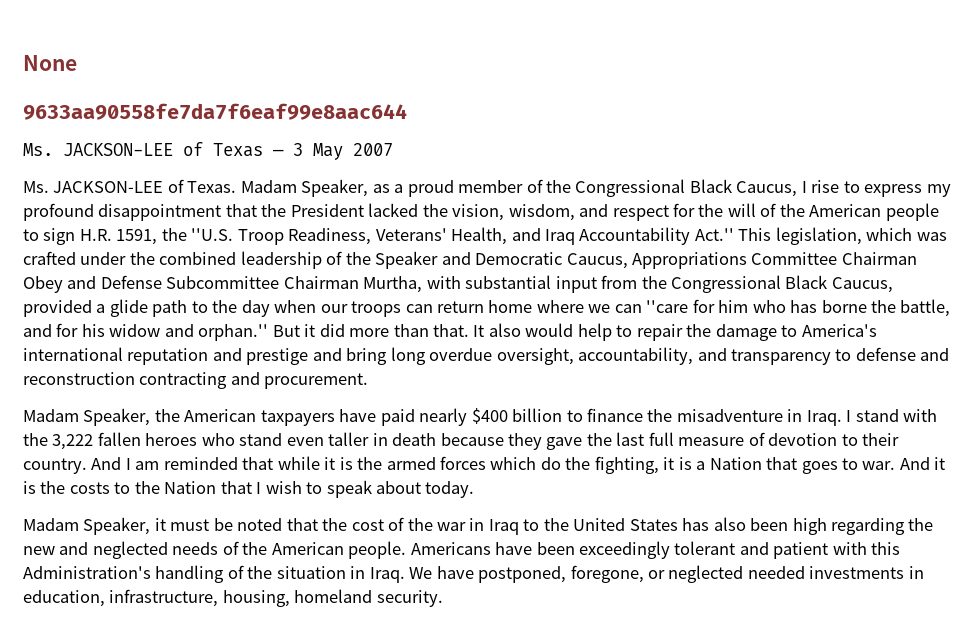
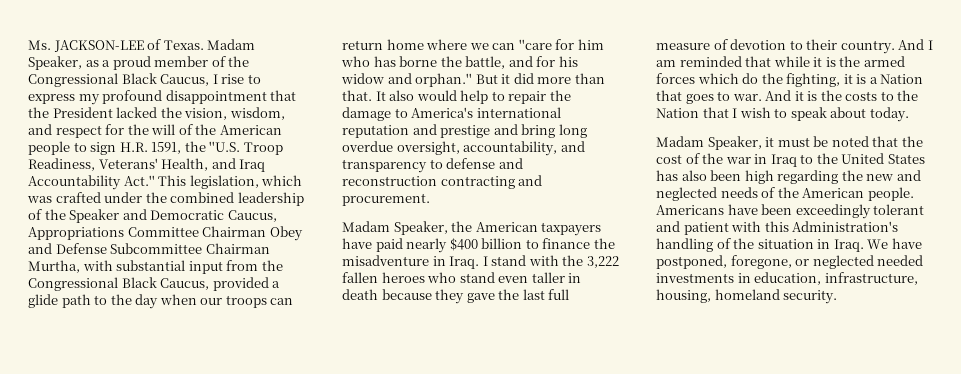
[23,55,77,71] [23,103,407,120] [23,142,393,160] None // 9633aa90558fe7da7f6eaf99e8aac644 // Ms. JACKSON-LEE of Texas — 3 May 2007 // -> (28, 45) none

